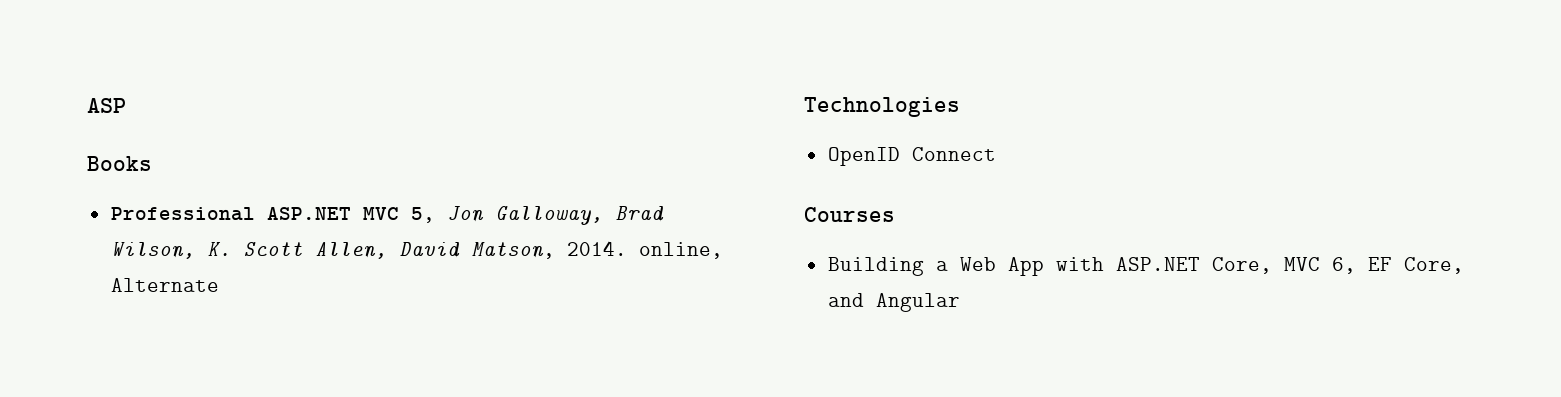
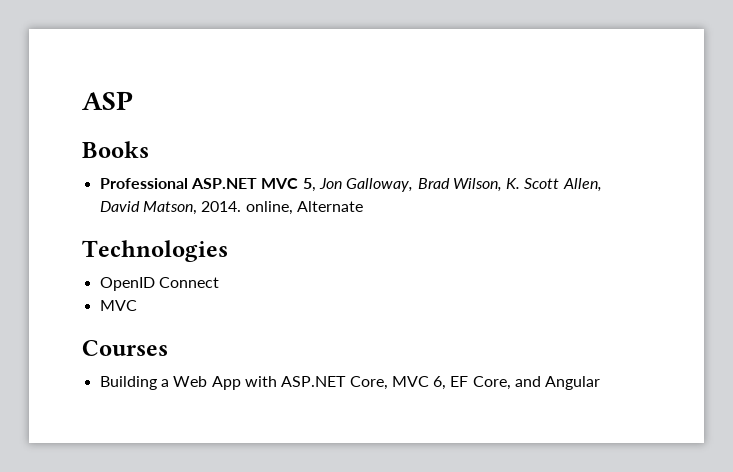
(996, 154) none -> [99,300,137,311] // MVC

